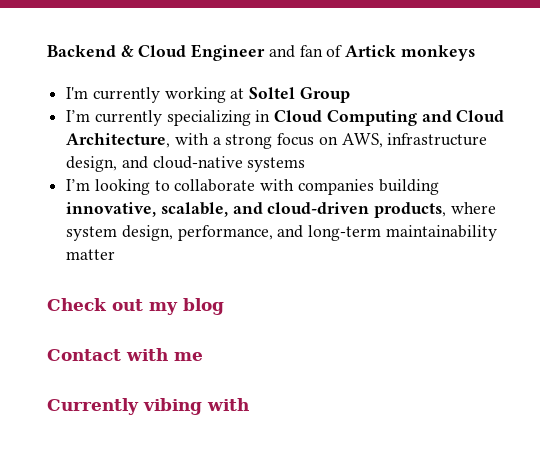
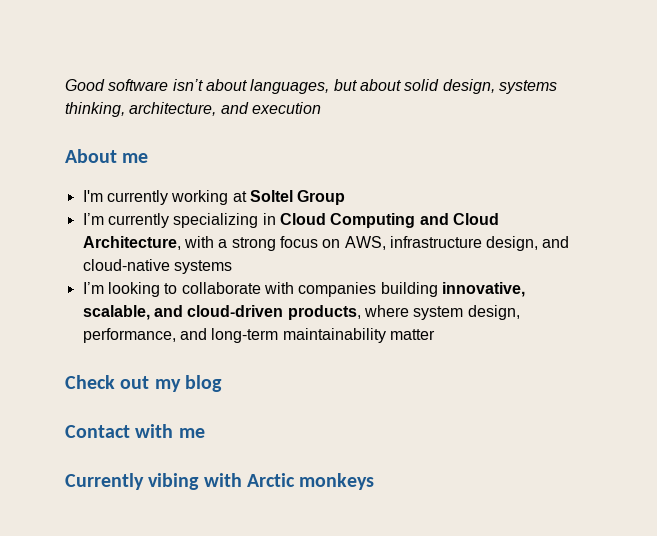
[47,44,475,61] Backend & Cloud Engineer and fan of Artick monkeys -> [65,79,557,94] [65,102,321,117] [65,149,149,163] Good software isn’t about languages, but about solid design, systems thinking, architecture, and execution // About me
(249, 404) none -> [246,473,375,490] Arctic monkeys

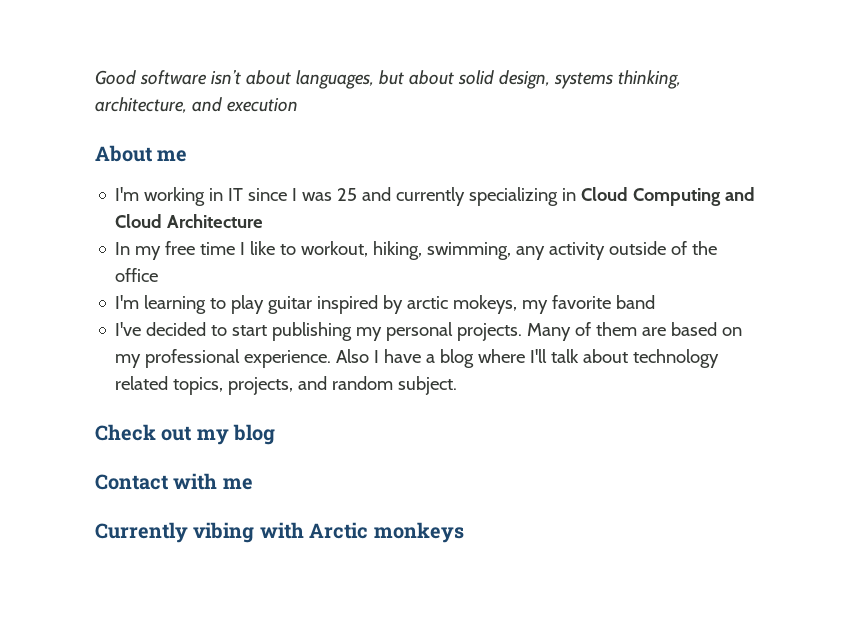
[106,190,346,205] [82,213,104,225] currently working at Soltel Group // I’m -> [144,187,392,206] working in IT since I was 25 and
[82,236,570,251] [82,259,232,274] [82,282,525,297] [82,305,520,320] [82,328,435,343] Architecture, with a strong focus on AWS, infrastructure design, and cloud-native systems // I’m looking to collaborate with companies building innovative, scalable, and cloud-driven products, where system design, performance, and long-term maintainability matter -> [167,214,264,228] [115,241,718,260] [115,268,159,282] [115,295,656,314] [115,322,743,341] [115,349,720,368] [115,376,458,395] Architecture // In my free time I like to workout, hiking, swimming, any activity outside of the office // I'm learning to play guitar inspired by arctic mokeys, my favorite band // I've decided to start publishing my personal projects. Many of them are based on my professional experience. Also I have a blog where I'll talk about technology related topics, projects, and random subject.

